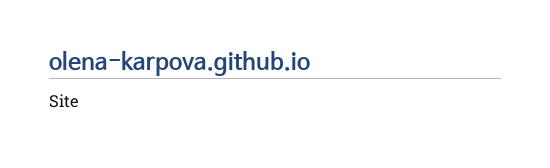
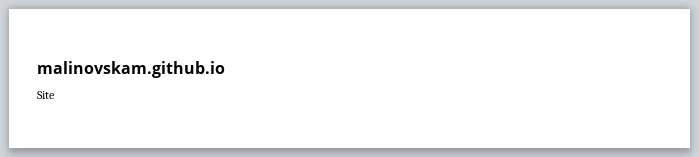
[49,50,310,76] olena-karpova.github.io -> [37,61,225,78] malinovskam.github.io

